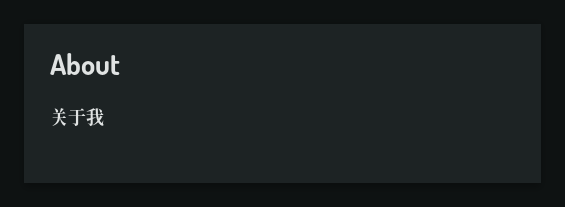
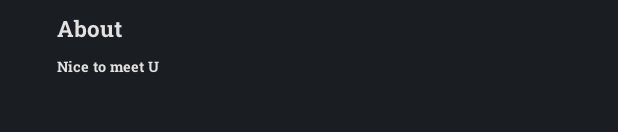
[50,108,104,127] 关于我 -> [57,60,159,73] Nice to meet U

